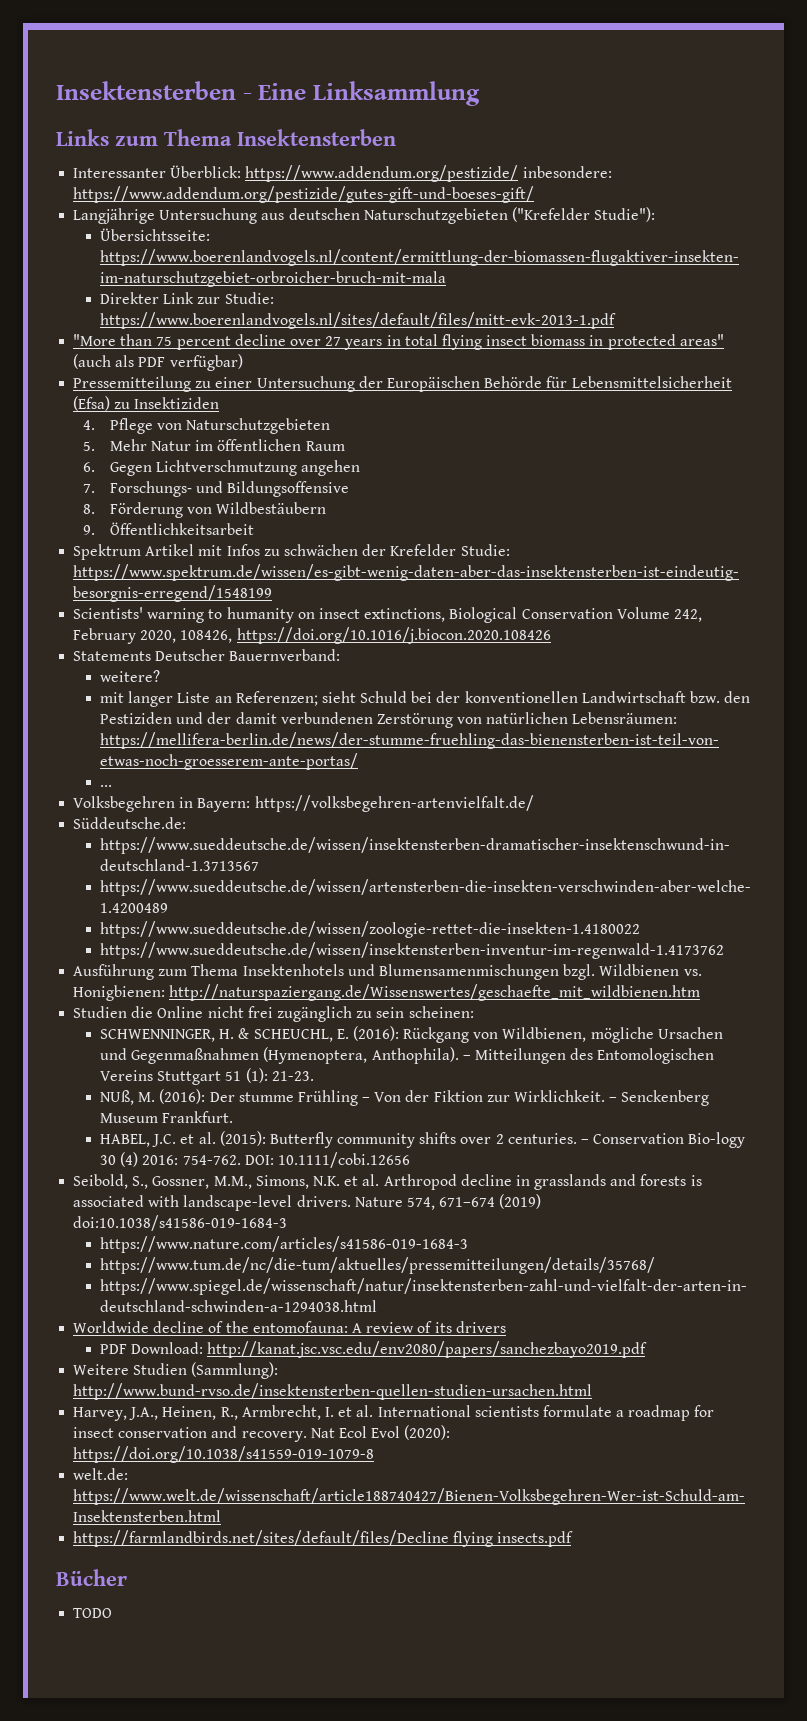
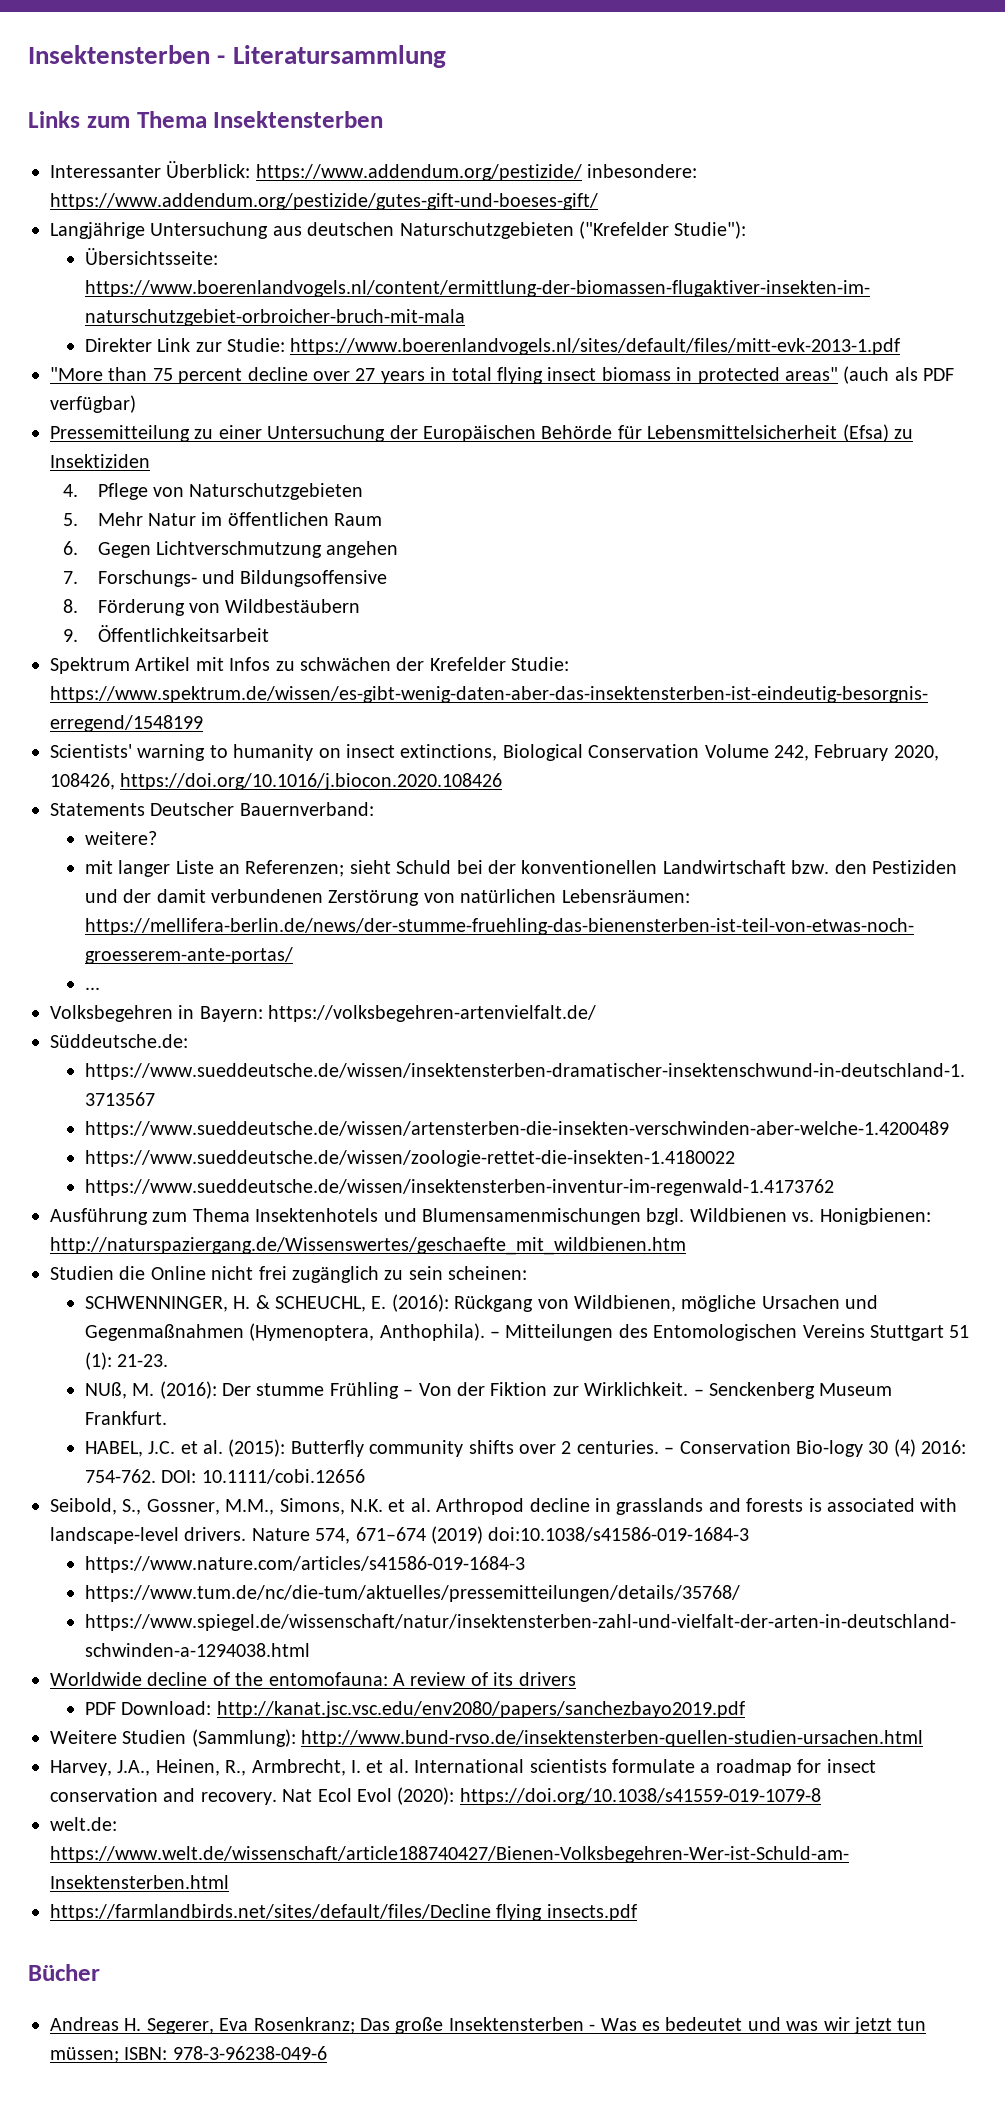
[56,81,480,106] Insektensterben - Eine Linksammlung -> [28,45,446,68] Insektensterben - Literatursammlung
[73,1608,113,1618] TODO -> [50,2017,927,2034] [50,2046,327,2063] Andreas H. Segerer, Eva Rosenkranz; Das große Insektensterben - Was es bedeutet und was wir jetzt tun müssen; ISBN: 978-3-96238-049-6

